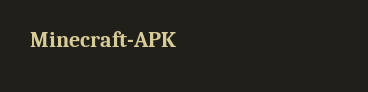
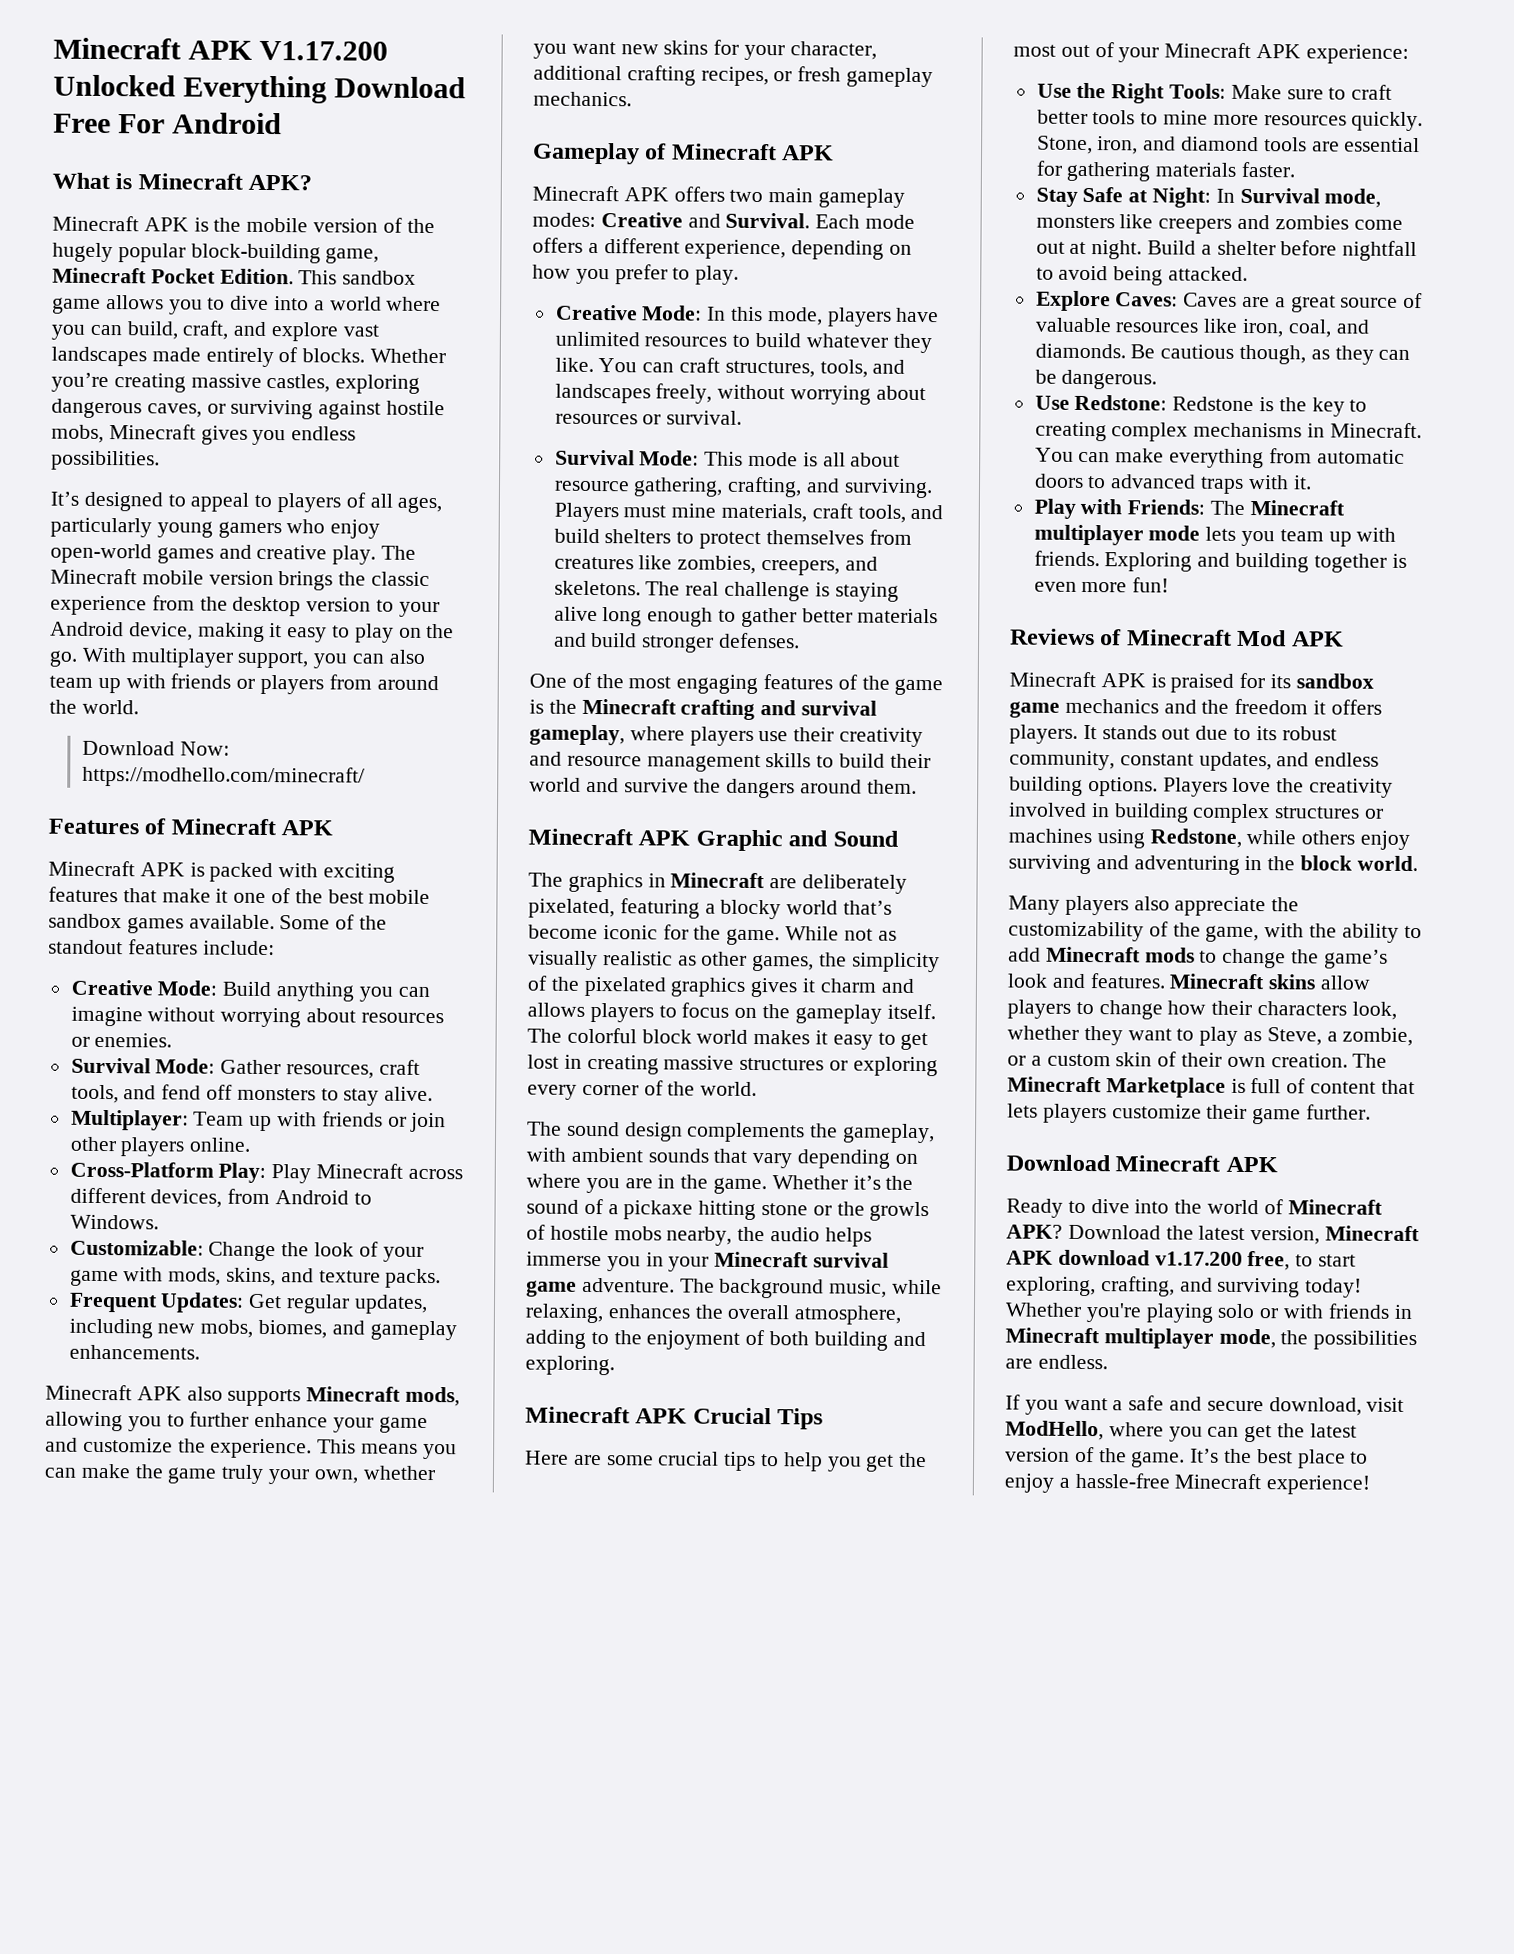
[30,31,176,47] Minecraft-APK -> [53,37,389,61] [53,74,467,104] [53,112,283,135] [52,172,313,191] [52,215,435,234] [52,242,380,264] [52,267,417,285] [52,295,442,315] [51,320,379,342] [51,346,447,368] [51,372,421,394] [51,398,446,420] [51,424,357,446] [51,450,160,471] [50,491,443,514] [50,517,381,539] [50,543,417,565] [50,568,431,591] [50,595,440,618] [50,621,455,643] [49,647,425,669] [49,673,439,695] [49,699,139,715] [82,740,231,756] [82,765,366,788] [48,818,334,836] [48,860,396,883] [48,886,431,905] [48,913,388,934] [48,939,275,956] [70,979,430,1002] [70,1006,444,1028] [70,1032,173,1048] [70,1057,420,1079] [70,1084,434,1106] [70,1109,447,1133] [69,1136,252,1157] [69,1161,463,1184] [69,1187,372,1208] [69,1214,159,1230] [69,1239,424,1262] [69,1267,442,1289] [68,1292,428,1314] [68,1318,457,1341] [68,1344,200,1360] [45,1384,461,1407] [45,1411,428,1433] [45,1437,457,1460] [44,1463,436,1485] [533,39,877,61] [533,65,934,88] [533,91,632,107] [532,142,835,165] [532,185,906,208] [532,212,916,229] [532,237,913,260] [532,264,740,285] [555,304,940,327] [554,331,932,354] [554,357,906,378] [554,383,926,405] [554,410,743,425] [554,449,901,467] [553,476,933,499] [553,502,944,523] [553,528,912,550] [553,555,878,576] [553,580,899,602] [553,606,939,628] [553,632,801,653] [529,672,944,696] [529,698,878,720] [529,724,924,748] [529,751,931,773] [529,777,917,799] [528,828,899,852] [528,872,908,894] [528,898,893,920] [528,924,897,946] [528,950,940,973] [527,975,914,998] [527,1002,936,1024] [527,1027,929,1051] [527,1054,938,1077] [527,1080,758,1100] [527,1121,936,1144] [526,1147,918,1169] [526,1173,914,1195] [526,1198,930,1222] [526,1224,872,1247] [526,1251,890,1272] [526,1277,943,1299] [525,1303,902,1325] [525,1329,926,1351] [525,1355,615,1376] [525,1406,824,1430] [525,1450,928,1472] [1013,42,1409,64] [1036,82,1393,104] [1036,109,1424,132] [1036,135,1421,155] [1035,160,1296,182] [1035,186,1382,208] [1035,214,1403,234] [1035,240,1418,262] [1035,265,1249,286] [1035,290,1424,313] [1034,317,1370,338] [1034,343,1411,365] [1034,369,1158,390] [1034,394,1368,417] [1034,421,1422,442] [1034,447,1405,469] [1033,473,1312,494] [1033,498,1345,519] [1033,524,1397,547] [1033,550,1407,573] [1033,577,1170,593] [1010,628,1344,647] [1009,671,1374,693] [1009,698,1382,718] [1009,724,1337,744] [1009,750,1380,772] [1009,776,1394,798] [1008,802,1385,824] [1008,828,1411,850] [1008,854,1418,875] [1008,895,1300,917] [1008,921,1422,943] [1008,946,1388,969] [1007,973,1372,990] [1007,999,1397,1020] [1007,1025,1414,1047] [1007,1051,1388,1068] [1007,1076,1415,1098] [1007,1103,1372,1125] [1006,1154,1278,1173] [1006,1198,1383,1218] [1006,1224,1421,1245] [1006,1249,1357,1271] [1006,1276,1363,1298] [1005,1302,1413,1323] [1005,1327,1418,1351] [1005,1354,1108,1370] [1005,1394,1405,1416] [1005,1420,1357,1443] [1005,1446,1369,1469] [1004,1472,1371,1495] Minecraft APK V1.17.200 Unlocked Everything Download Free For Android // What is Minecraft APK? // Minecraft APK is the mobile version of the hugely popular block-building game, Minecraft Pocket Edition. This sandbox game allows you to dive into a world where you can build, craft, and explore vast landscapes made entirely of blocks. Whether you’re creating massive castles, exploring dangerous caves, or surviving against hostile mobs, Minecraft gives you endless possibilities. // It’s designed to appeal to players of all ages, particularly young gamers who enjoy open-world games and creative play. The Minecraft mobile version brings the classic experience from the desktop version to your Android device, making it easy to play on the go. With multiplayer support, you can also team up with friends or players from around the world. // Download Now: https://modhello.com/minecraft/ // Features of Minecraft APK // Minecraft APK is packed with exciting features that make it one of the best mobile sandbox games available. Some of the standout features include: // Creative Mode: Build anything you can imagine without worrying about resources or enemies. // Survival Mode: Gather resources, craft tools, and fend off monsters to stay alive. // Multiplayer: Team up with friends or join other players online. // Cross-Platform Play: Play Minecraft across different devices, from Android to Windows. // Customizable: Change the look of your game with mods, skins, and texture packs. // Frequent Updates: Get regular updates, including new mobs, biomes, and gameplay enhancements. // Minecraft APK also supports Minecraft mods, allowing you to further enhance your game and customize the experience. This means you can make the game truly your own, whether you want new skins for your character, additional crafting recipes, or fresh gameplay mechanics. // Gameplay of Minecraft APK // Minecraft APK offers two main gameplay modes: Creative and Survival. Each mode offers a different experience, depending on how you prefer to play. // Creative Mode: In this mode, players have unlimited resources to build whatever they like. You can craft structures, tools, and landscapes freely, without worrying about resources or survival. // Survival Mode: This mode is all about resource gathering, crafting, and surviving. Players must mine materials, craft tools, and build shelters to protect themselves from creatures like zombies, creepers, and skeletons. The real challenge is staying alive long enough to gather better materials and build stronger defenses. // One of the most engaging features of the game is the Minecraft crafting and survival gameplay, where players use their creativity and resource management skills to build their world and survive the dangers around them. // Minecraft APK Graphic and Sound // The graphics in Minecraft are deliberately pixelated, featuring a blocky world that’s become iconic for the game. While not as visually realistic as other games, the simplicity of the pixelated graphics gives it charm and allows players to focus on the gameplay itself. The colorful block world makes it easy to get lost in creating massive structures or exploring every corner of the world. // The sound design complements the gameplay, with ambient sounds that vary depending on where you are in the game. Whether it’s the sound of a pickaxe hitting stone or the growls of hostile mobs nearby, the audio helps immerse you in your Minecraft survival game adventure. The background music, while relaxing, enhances the overall atmosphere, adding to the enjoyment of both building and exploring. // Minecraft APK Crucial Tips // Here are some crucial tips to help you get the most out of your Minecraft APK experience: // Use the Right Tools: Make sure to craft better tools to mine more resources quickly. Stone, iron, and diamond tools are essential for gathering materials faster. // Stay Safe at Night: In Survival mode, monsters like creepers and zombies come out at night. Build a shelter before nightfall to avoid being attacked. // Explore Caves: Caves are a great source of valuable resources like iron, coal, and diamonds. Be cautious though, as they can be dangerous. // Use Redstone: Redstone is the key to creating complex mechanisms in Minecraft. You can make everything from automatic doors to advanced traps with it. // Play with Friends: The Minecraft multiplayer mode lets you team up with friends. Exploring and building together is even more fun! // Reviews of Minecraft Mod APK // Minecraft APK is praised for its sandbox game mechanics and the freedom it offers players. It stands out due to its robust community, constant updates, and endless building options. Players love the creativity involved in building complex structures or machines using Redstone, while others enjoy surviving and adventuring in the block world. // Many players also appreciate the customizability of the game, with the ability to add Minecraft mods to change the game’s look and features. Minecraft skins allow players to change how their characters look, whether they want to play as Steve, a zombie, or a custom skin of their own creation. The Minecraft Marketplace is full of content that lets players customize their game further. // Download Minecraft APK // Ready to dive into the world of Minecraft APK? Download the latest version, Minecraft APK download v1.17.200 free, to start exploring, crafting, and surviving today! Whether you're playing solo or with friends in Minecraft multiplayer mode, the possibilities are endless. // If you want a safe and secure download, visit ModHello, where you can get the latest version of the game. It’s the best place to enjoy a hassle-free Minecraft experience!

